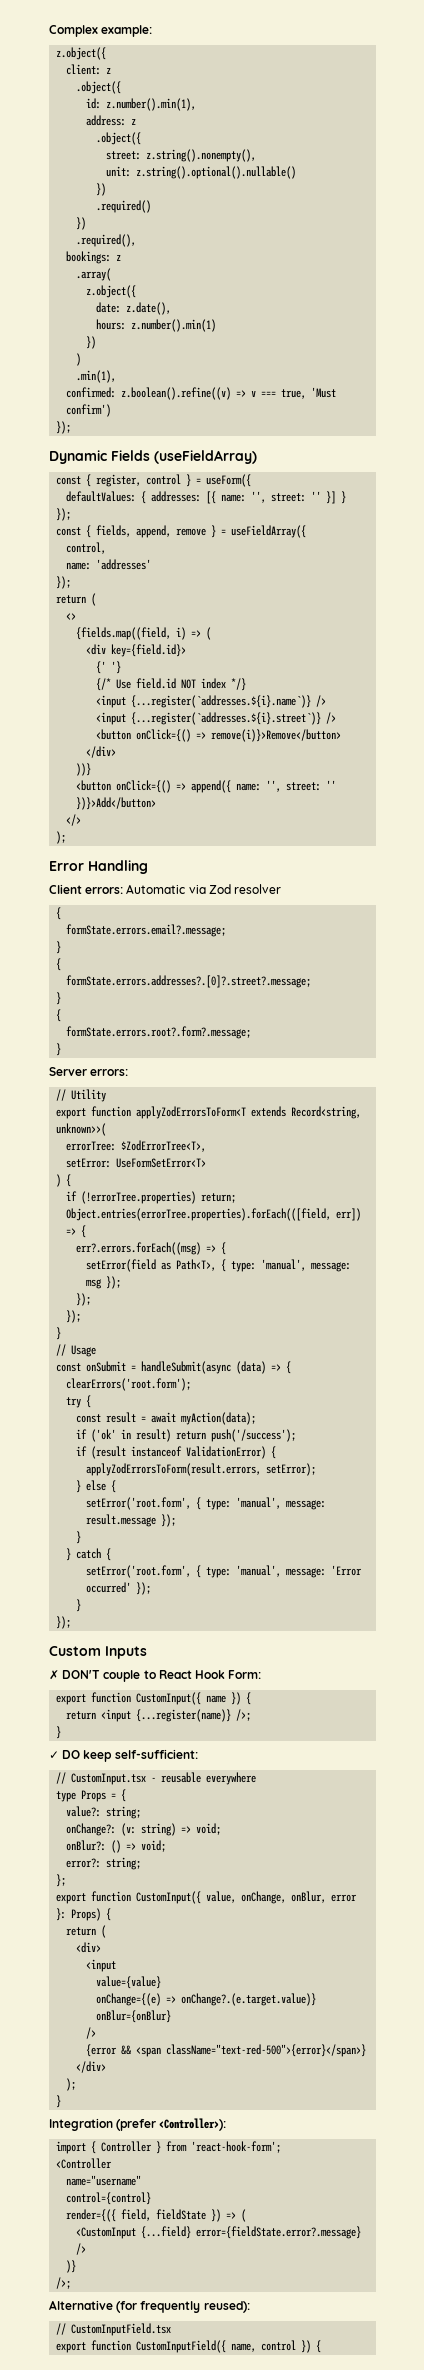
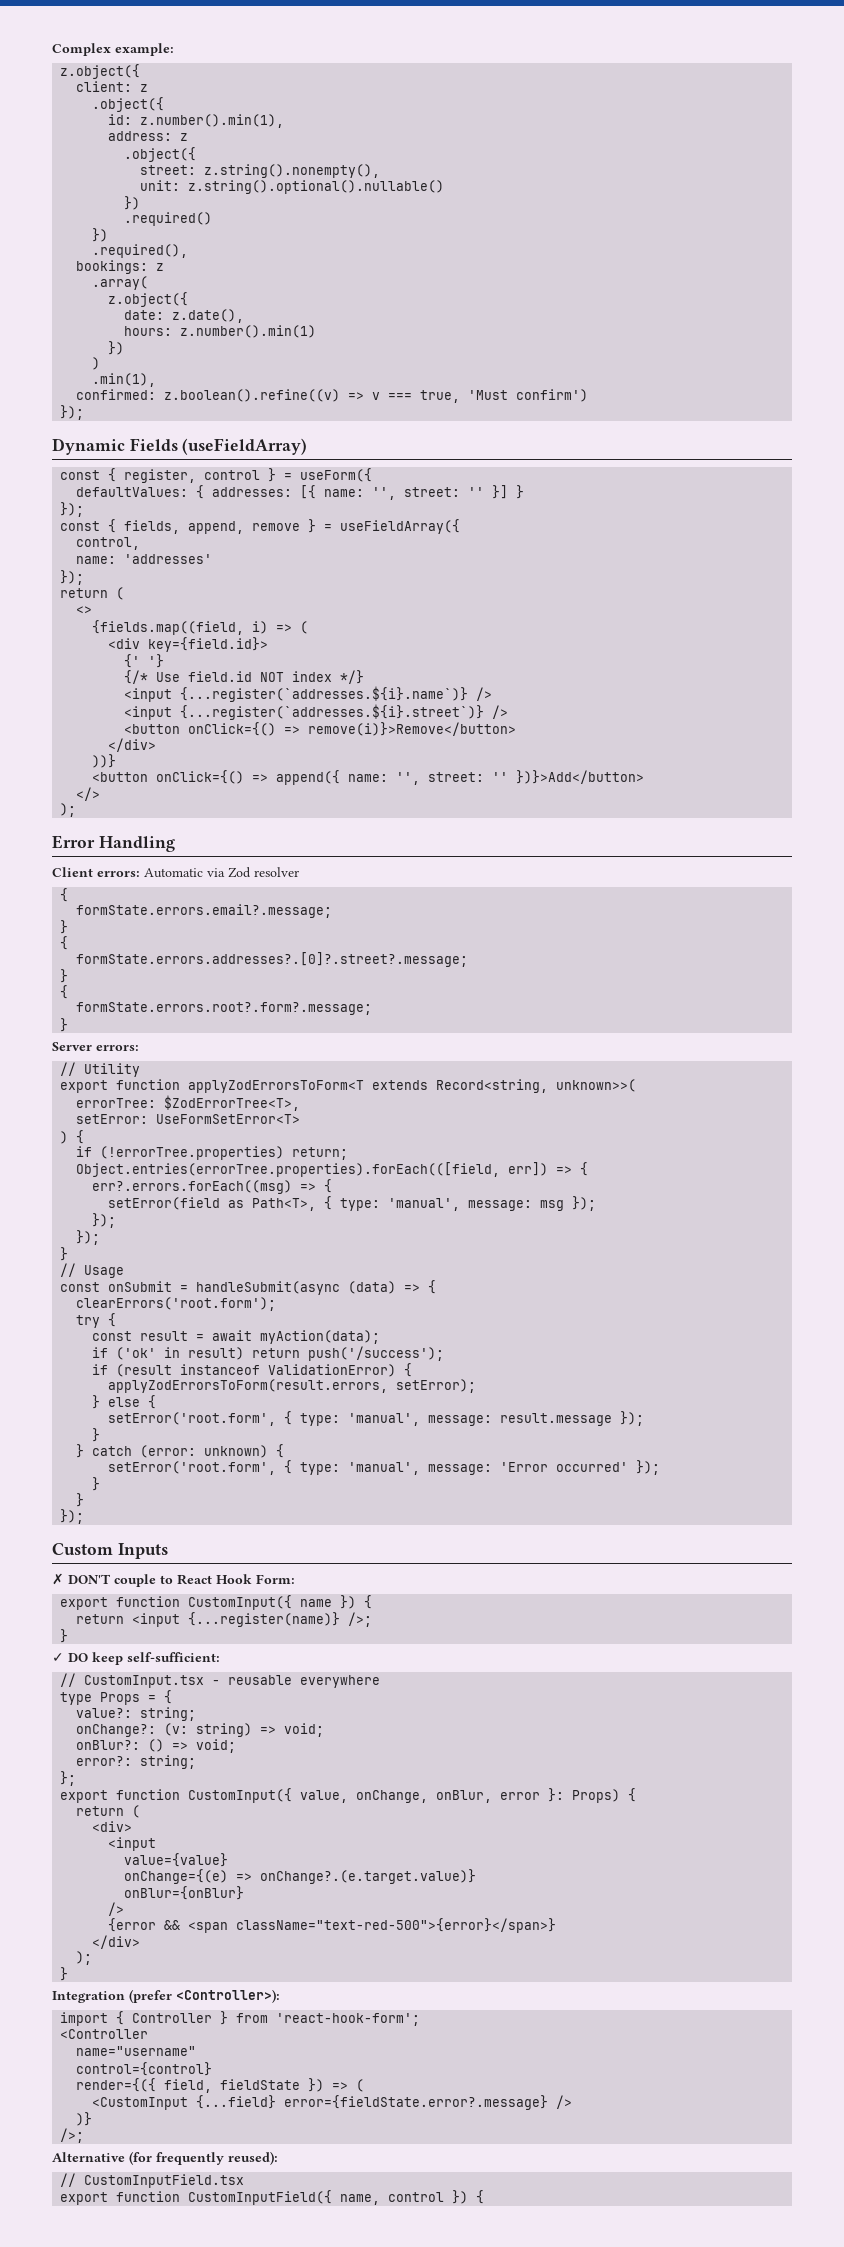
(102, 1553) none -> [140,1445,269,1458] (error: unknown)
(82, 1605) none -> [76,1493,85,1507] // }

